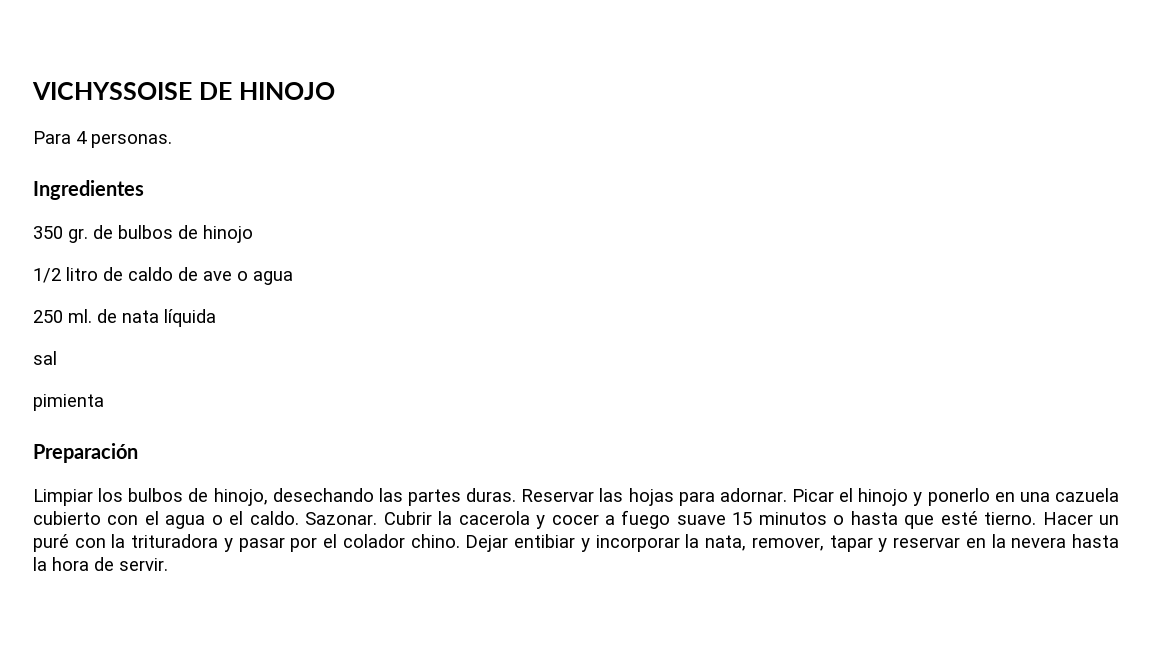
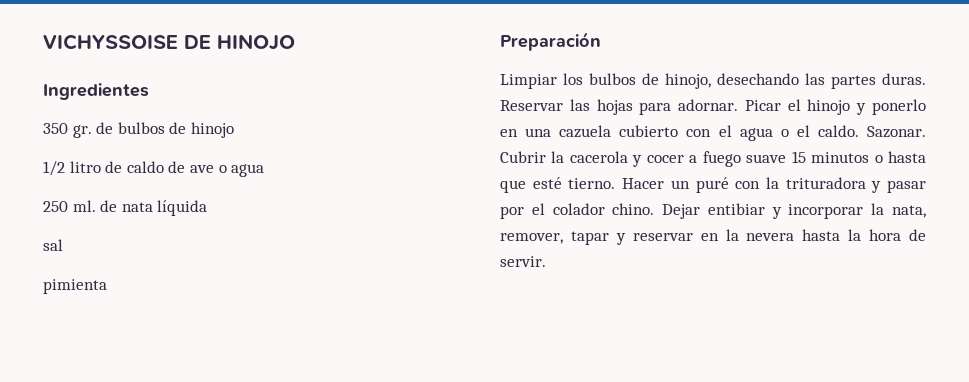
[33,131,172,148] // Para 4 personas. -> (295, 42) none

